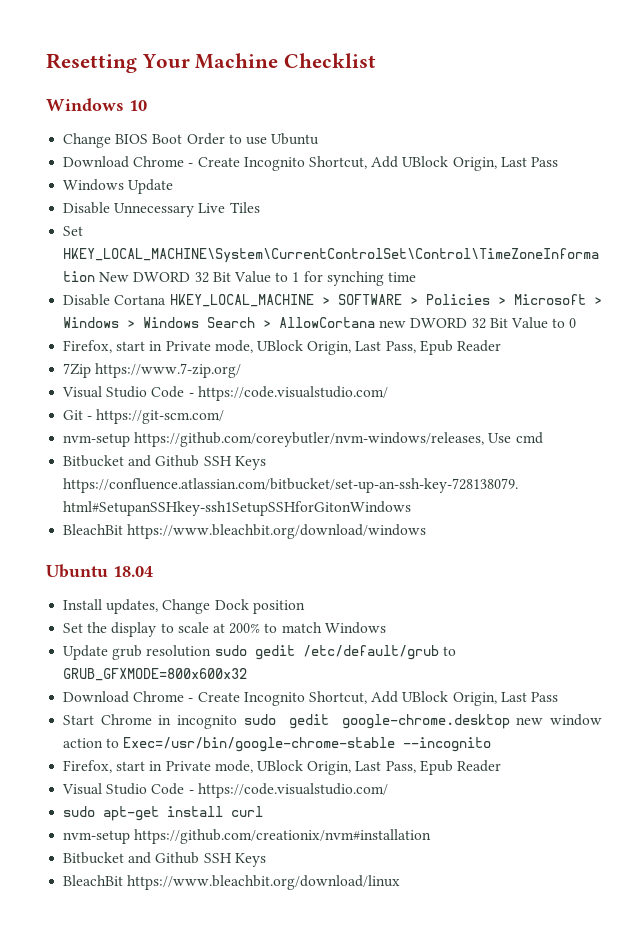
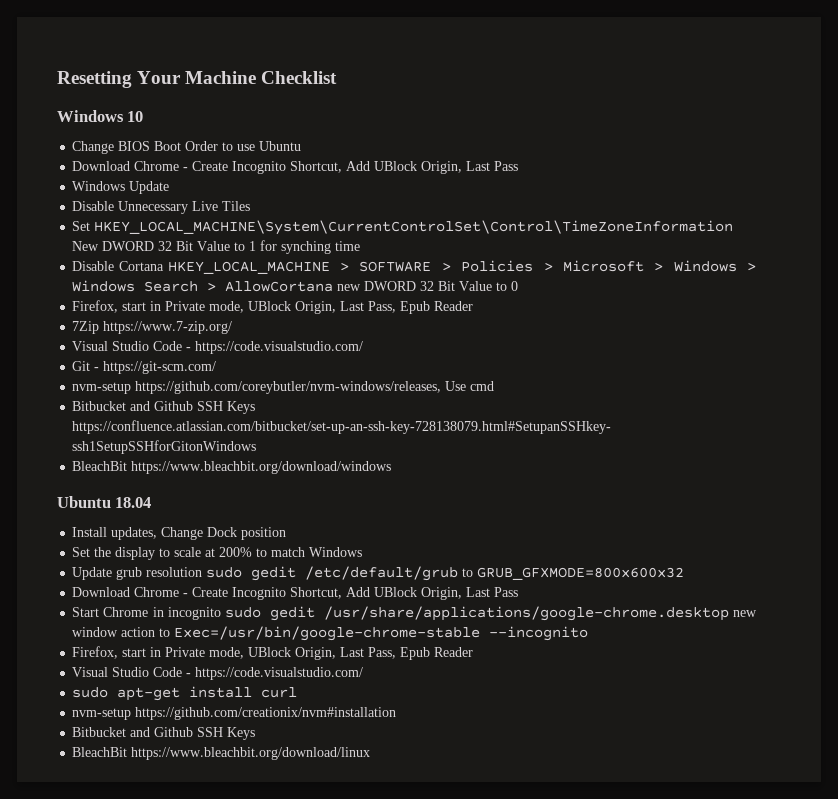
[341,714,510,729] google-chrome.desktop -> [323,606,729,621] /usr/share/applications/google-chrome.desktop

